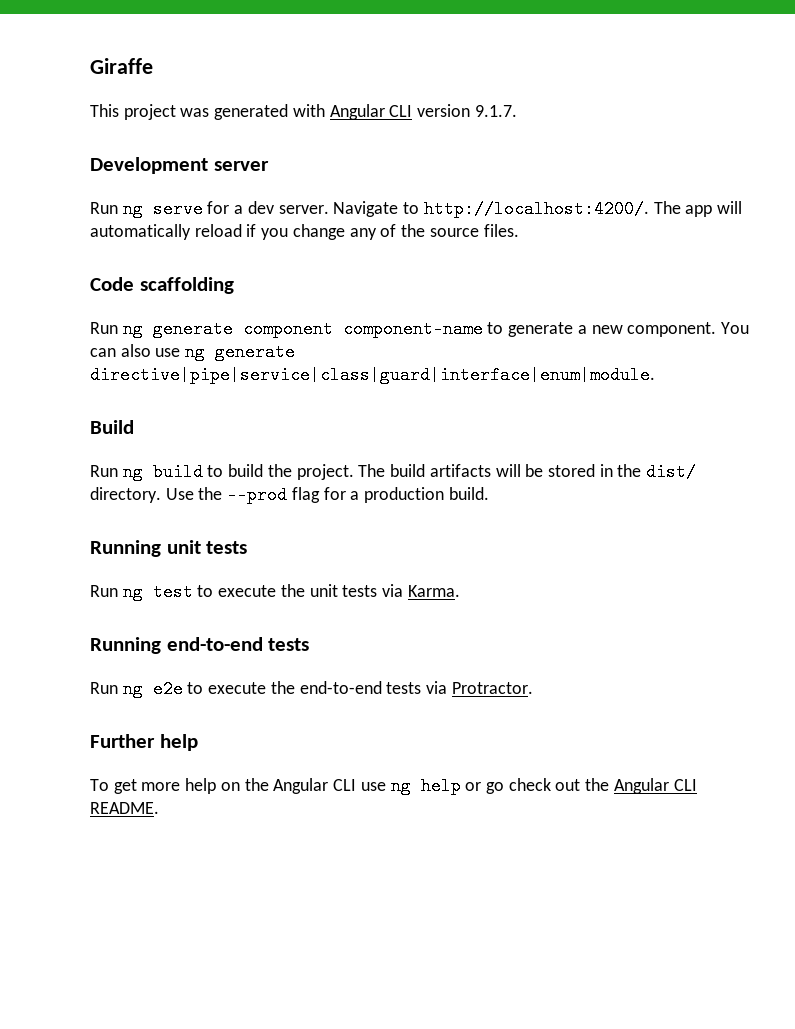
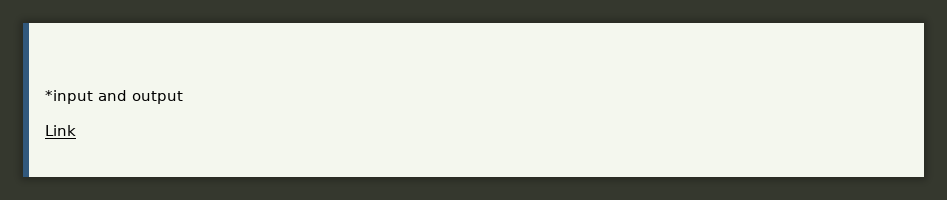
[90,58,153,74] [90,104,517,120] [90,157,269,174] [90,200,742,218] [90,224,519,240] [90,277,234,294] [90,320,750,338] [90,343,296,361] [90,366,655,384] [90,420,134,434] [90,463,697,481] [90,486,489,504] [90,540,248,557] [90,583,460,601] [90,637,310,654] [90,680,533,698] [90,734,198,751] [90,777,697,795] [90,802,159,814] Giraffe // This project was generated with Angular CLI version 9.1.7. // Development server // Run ng serve for a dev server. Navigate to http://localhost:4200/. The app will automatically reload if you change any of the source files. // Code scaffolding // Run ng generate component component-name to generate a new component. You can also use ng generate directive|pipe|service|class|guard|interface|enum|module. // Build // Run ng build to build the project. The build artifacts will be stored in the dist/ directory. Use the --prod flag for a production build. // Running unit tests // Run ng test to execute the unit tests via Karma. // Running end-to-end tests // Run ng e2e to execute the end-to-end tests via Protractor. // Further help // To get more help on the Angular CLI use ng help or go check out the Angular CLI README. -> [45,90,183,104] [45,125,76,136] *input and output // Link

